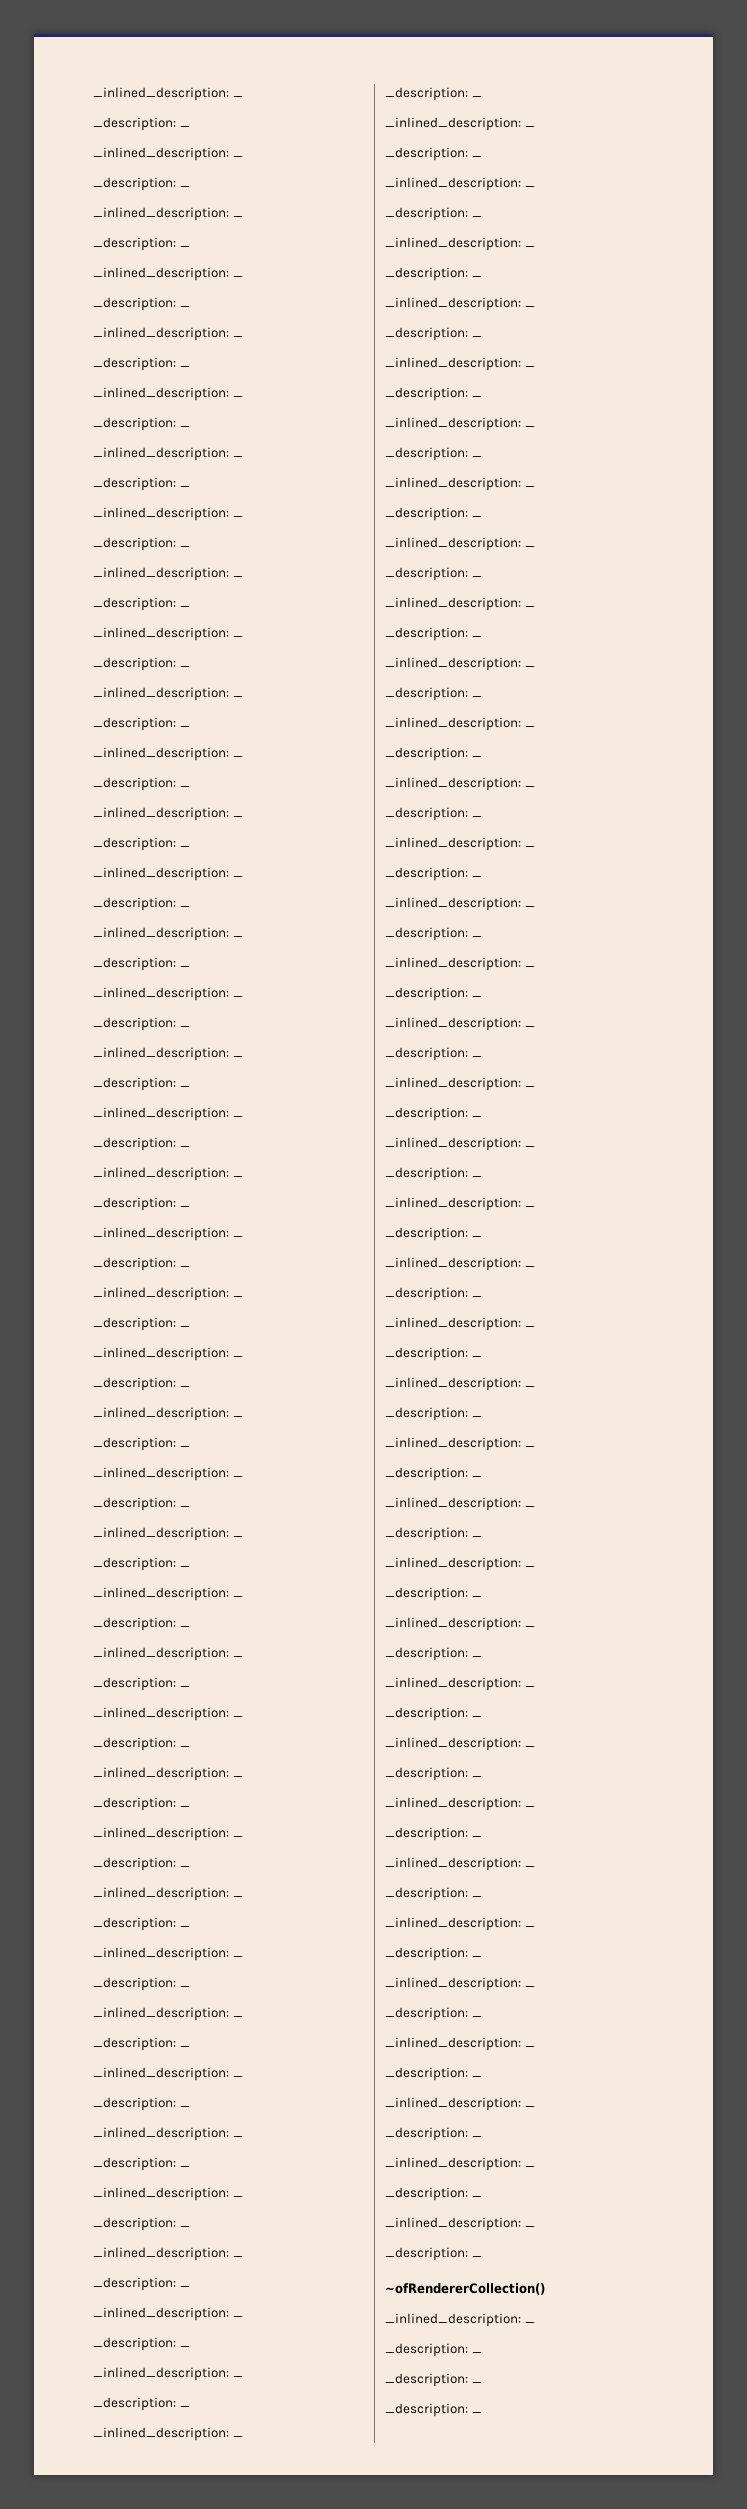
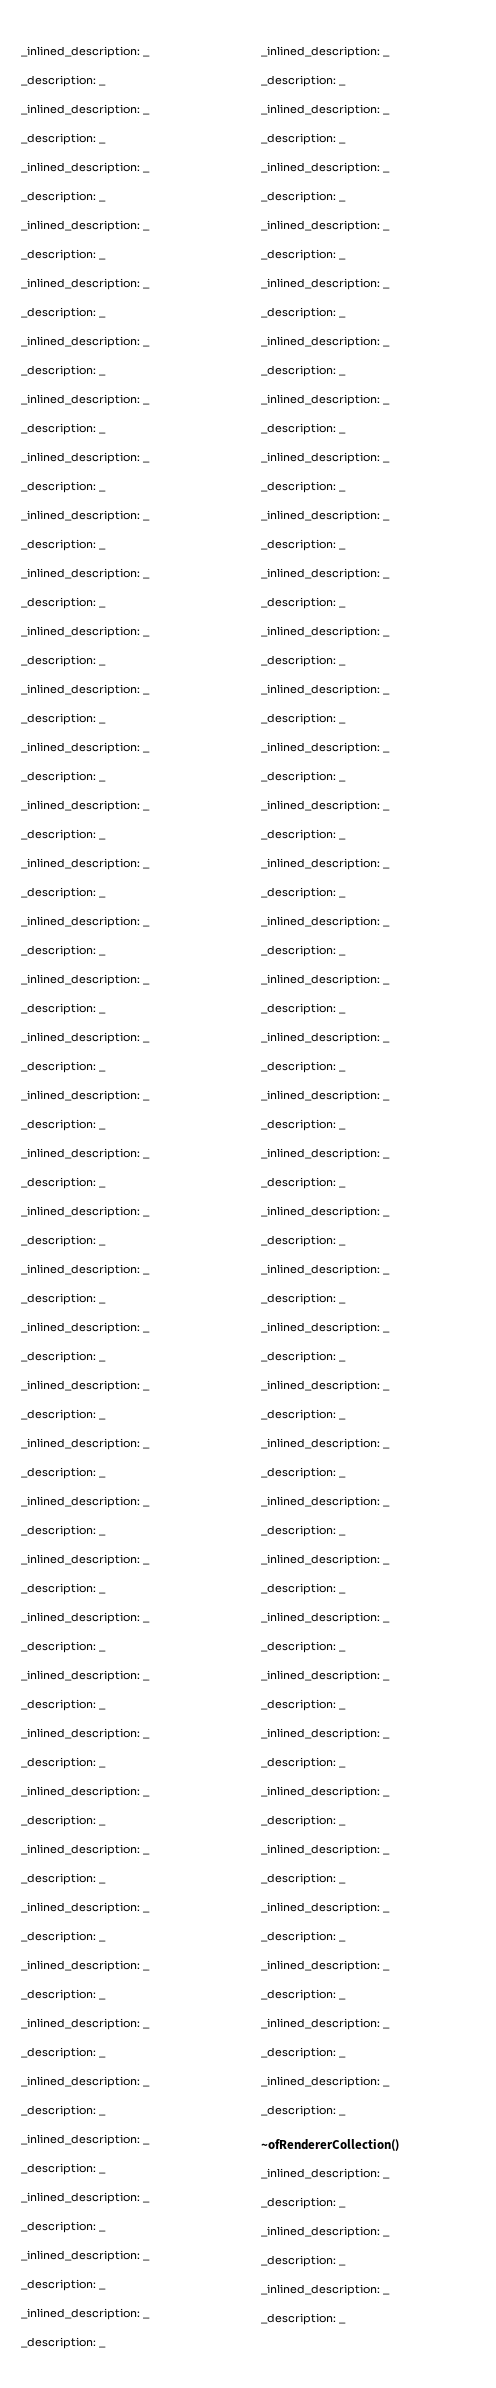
[385,2373,482,2387] [385,2403,482,2417] _description: _ // _description: _ -> [261,2226,390,2238] [261,2255,346,2267] [261,2284,390,2296] [261,2313,346,2325] _inlined_description: _ // _description: _ // _inlined_description: _ // _description: _

